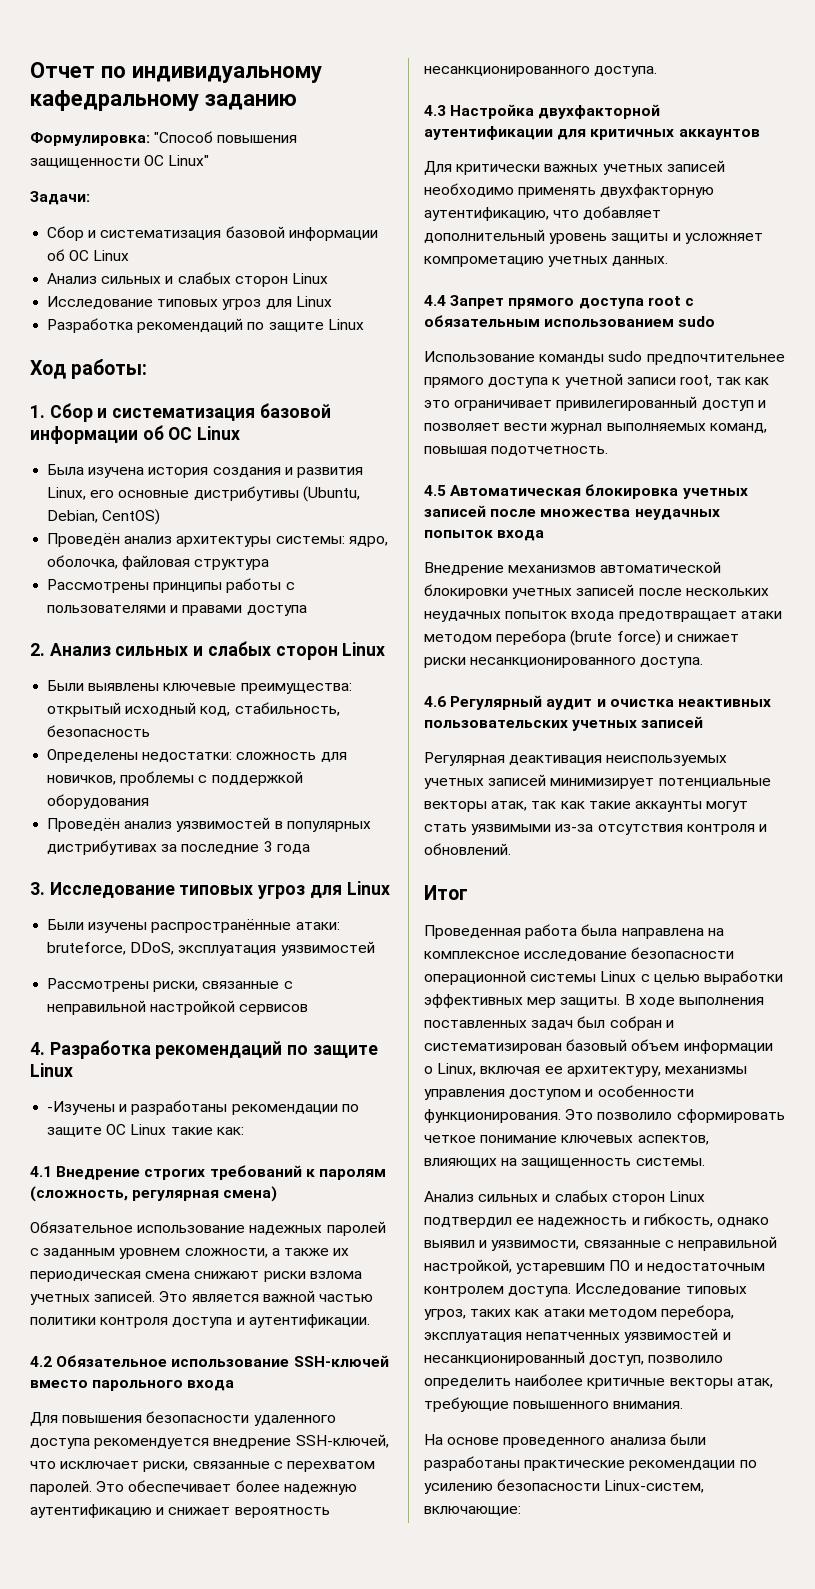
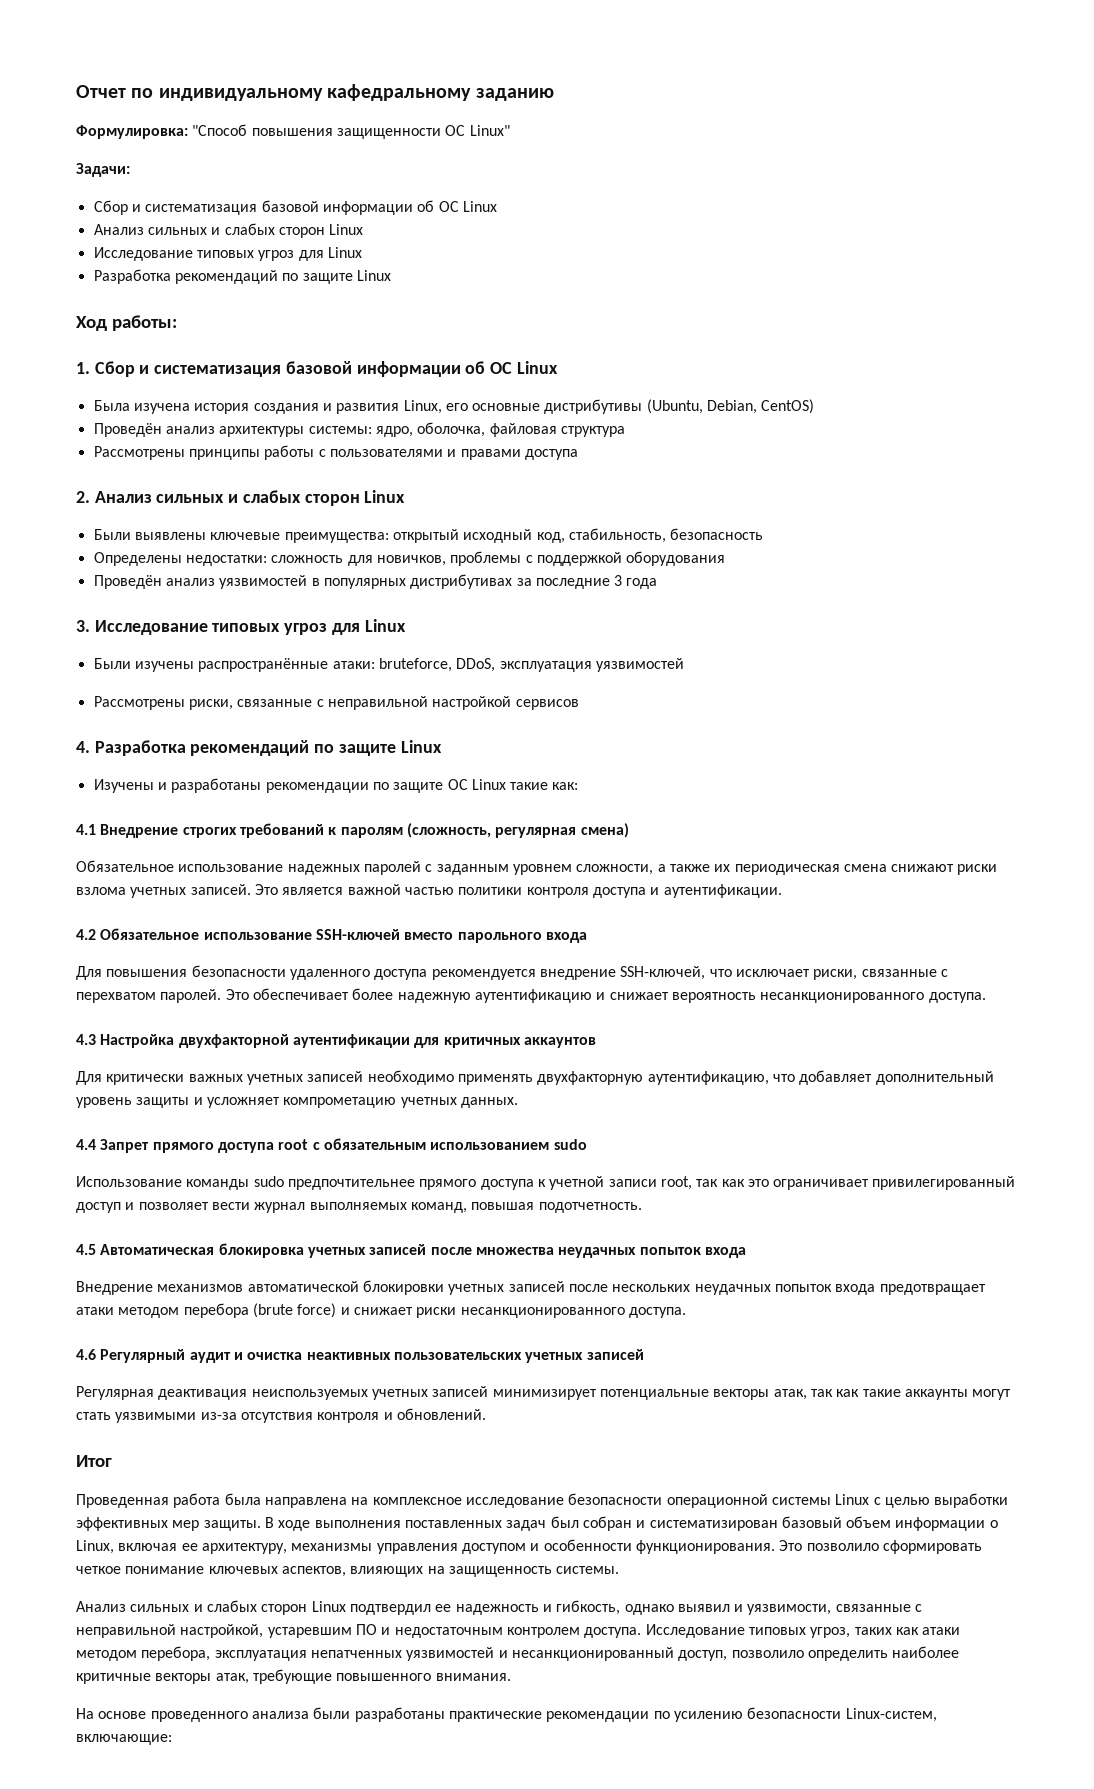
[47,1101,116,1115] -Изучены -> [93,779,154,793] Изучены

